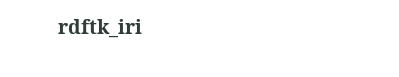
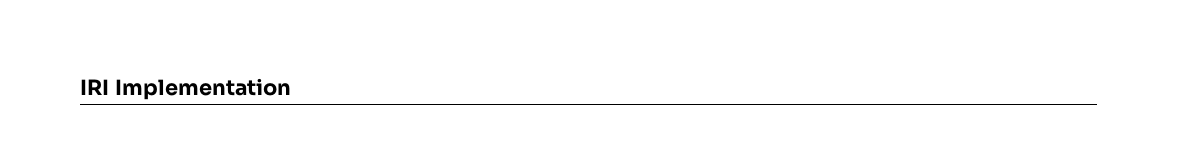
[58,19,142,38] rdftk_iri -> [80,78,291,100] IRI Implementation

